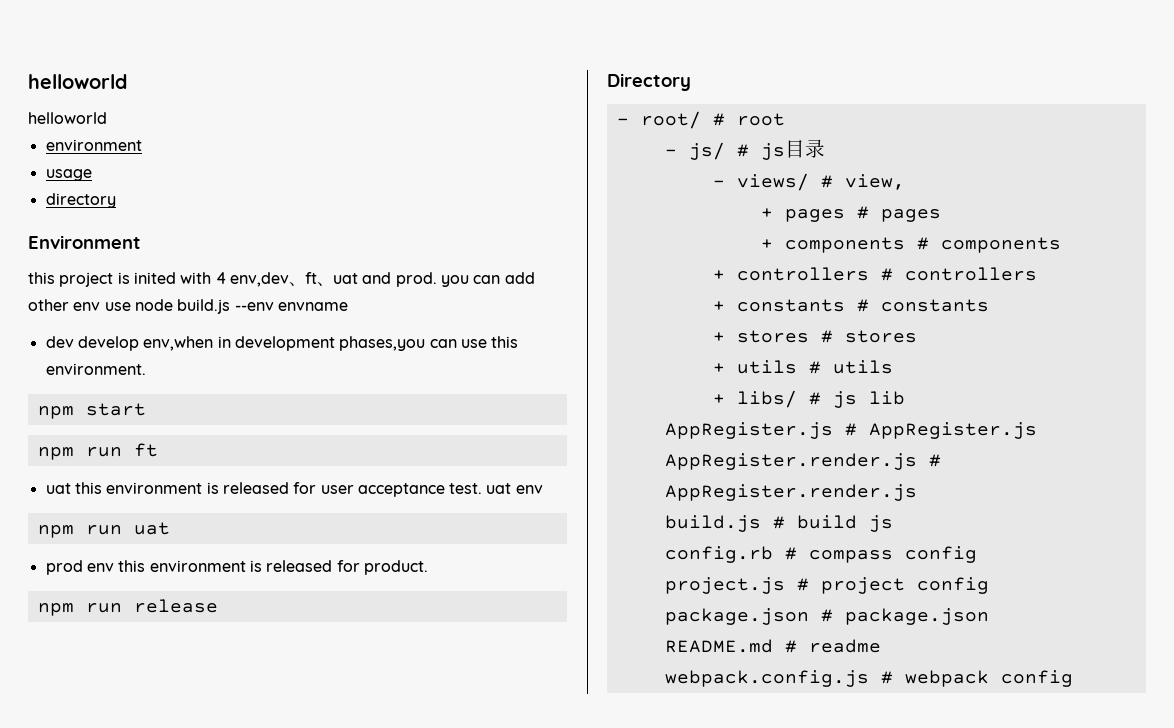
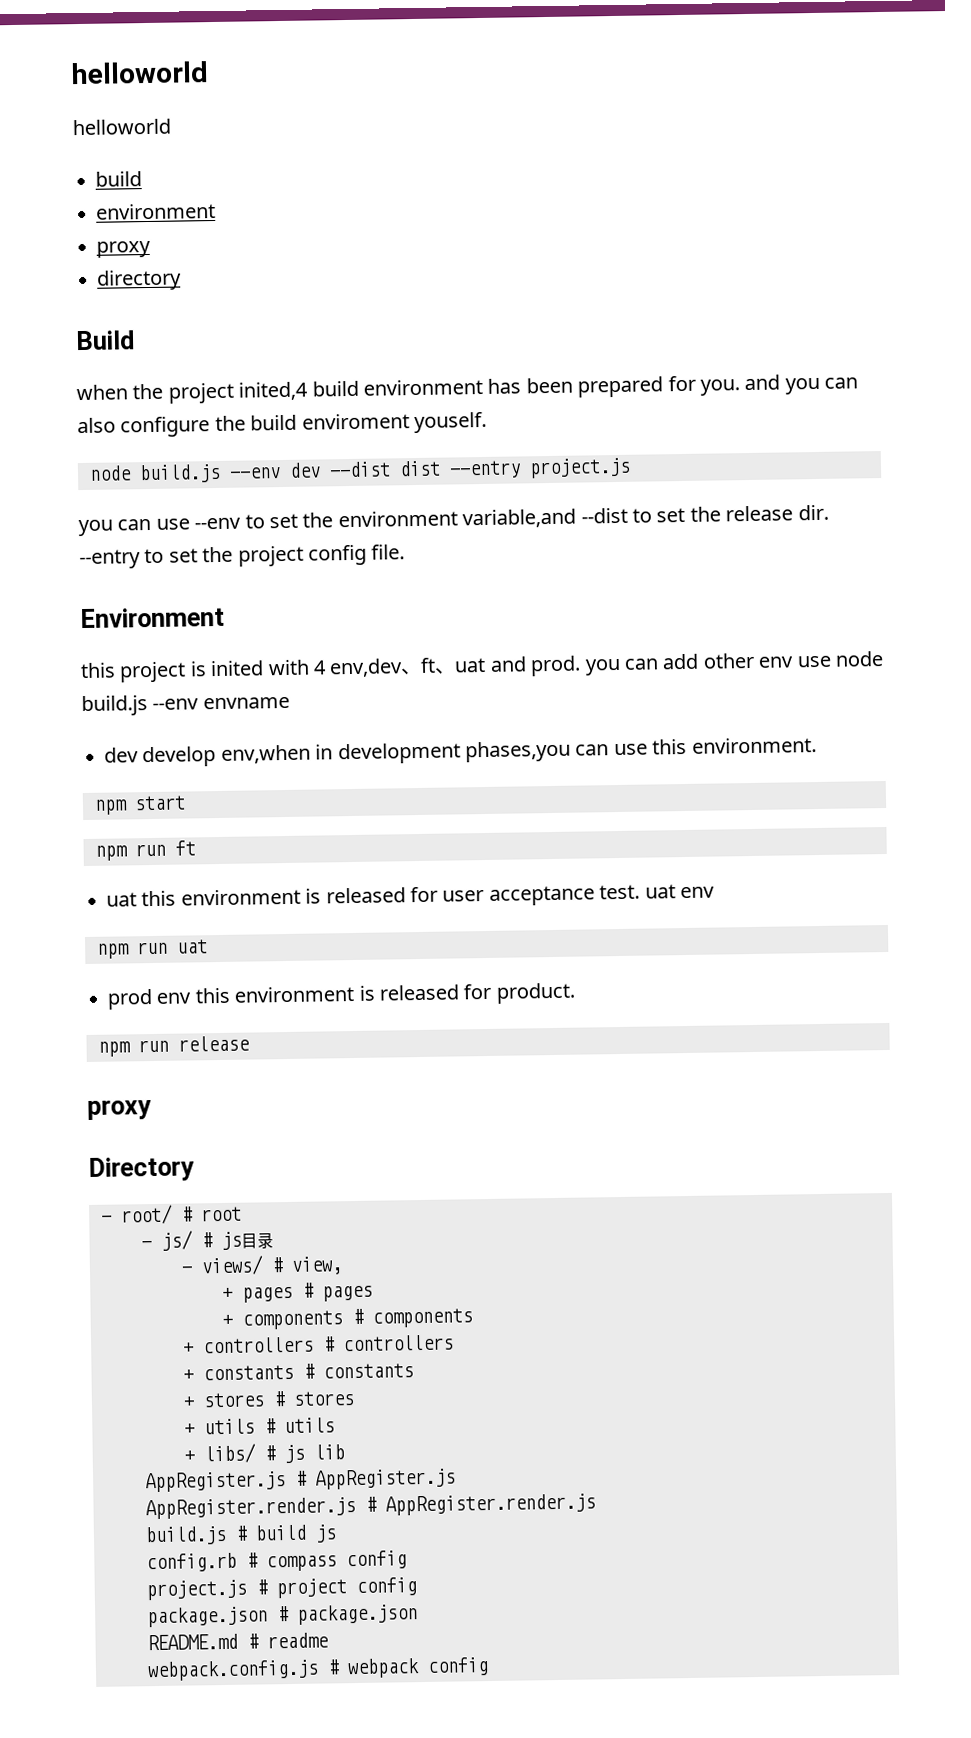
(107, 118) none -> [95,171,142,187] // build
[45,169,92,181] usage -> [96,240,151,258] proxy
(116, 200) none -> [75,330,135,351] [76,374,859,404] [77,411,487,438] [89,457,631,484] [78,504,829,537] [79,544,406,570] // Build // when the project inited,4 build environment has been prepared for you. and you can also configure the build enviroment youself. // node build.js --env dev --dist dist --entry project.js // you can use --env to set the environment variable,and --dist to set the release dir. --entry to set the project config file.
(218, 606) none -> [87,1100,152,1120] // proxy

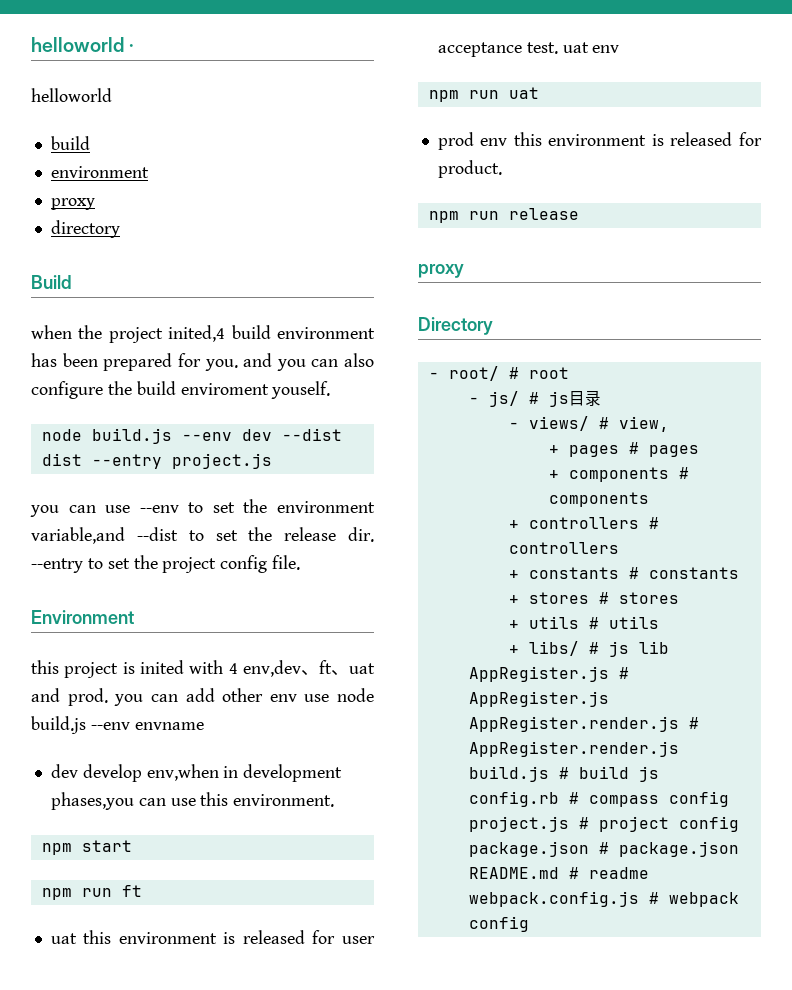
[71,61,209,85] helloworld -> [31,37,135,52] helloworld ·

